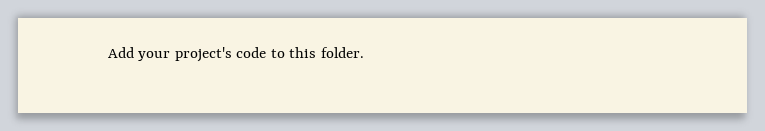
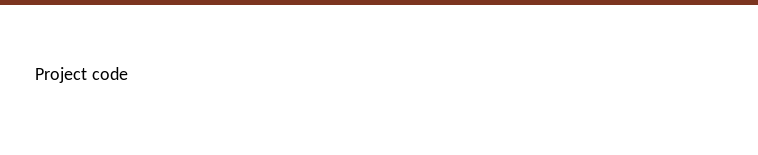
[108,47,364,62] Add your project's code to this folder. -> [35,67,128,83] Project code

